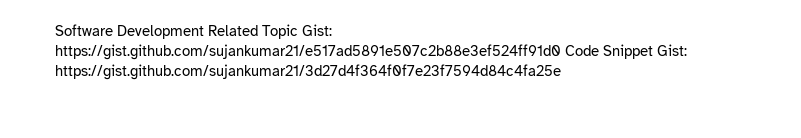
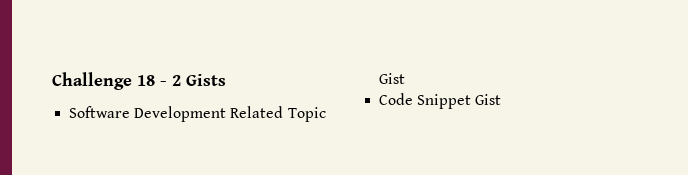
[55,24,332,39] [55,44,687,60] [55,64,561,80] Software Development Related Topic Gist: https://gist.github.com/sujankumar21/e517ad5891e507c2b88e3ef524ff91d0 Code Snippet Gist: https://gist.github.com/sujankumar21/3d27d4f364f0f7e23f7594d84c4fa25e -> [52,72,226,90] [69,106,326,122] [379,73,406,84] [379,93,502,109] Challenge 18 - 2 Gists // Software Development Related Topic Gist // Code Snippet Gist

